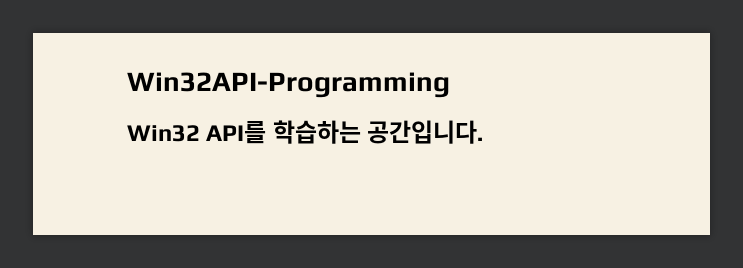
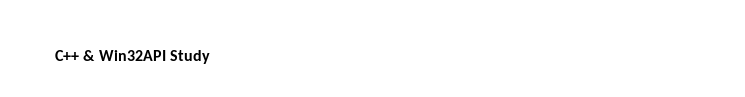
[127,72,450,98] [127,120,484,144] Win32API-Programming // Win32 API를 학습하는 공간입니다. -> [55,50,210,64] C++ & Win32API Study

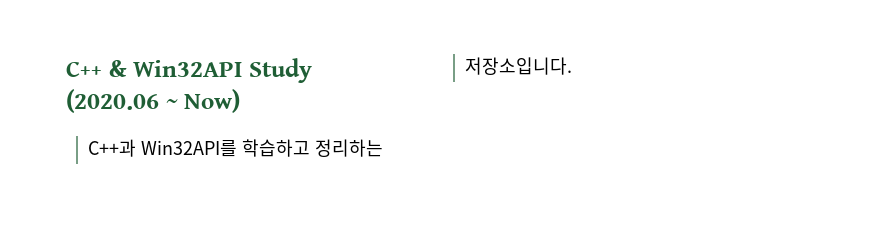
(210, 57) none -> [66,89,241,113] [88,139,383,157] [465,57,573,75] (2020.06 ~ Now) // C++과 Win32API를 학습하고 정리하는 저장소입니다.

